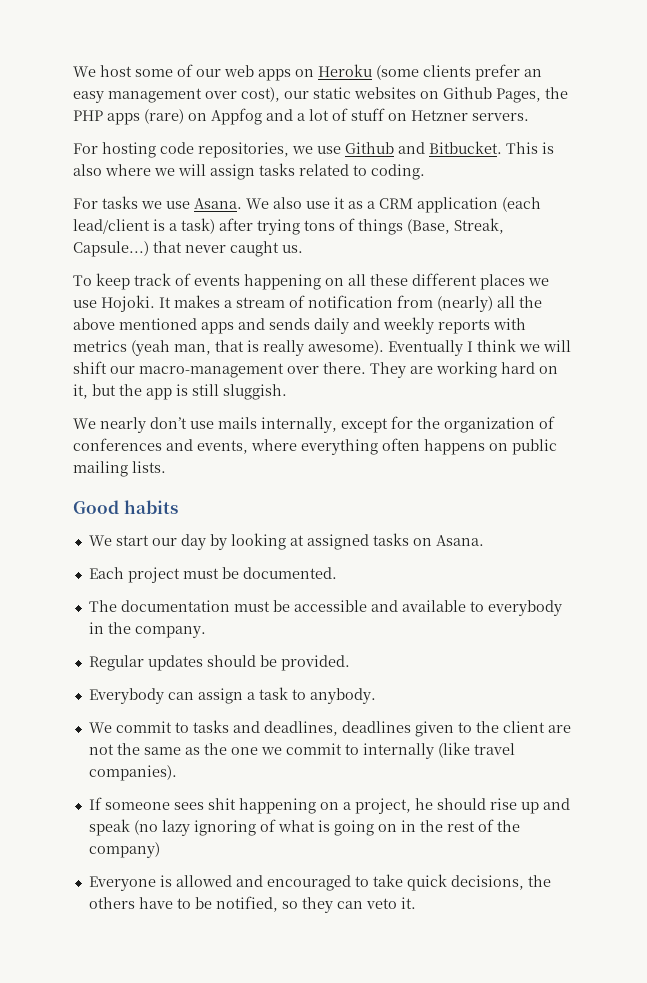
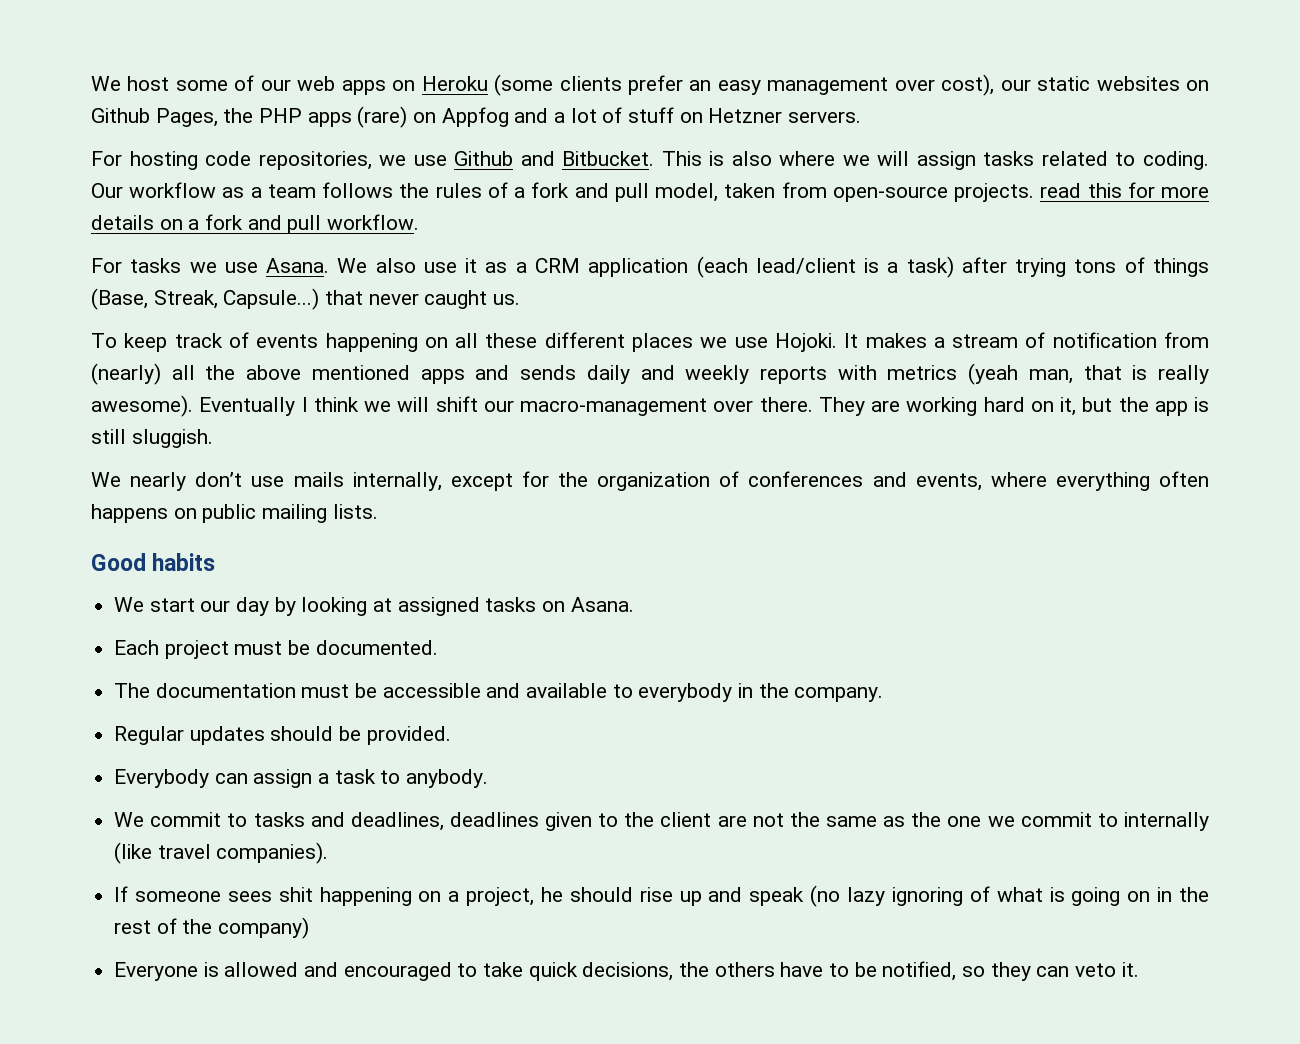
(425, 172) none -> [91,182,1209,202] [91,214,420,234] Our workflow as a team follows the rules of a fork and pull model, taken from open-source projects. read this for more details on a fork and pull workflow.

